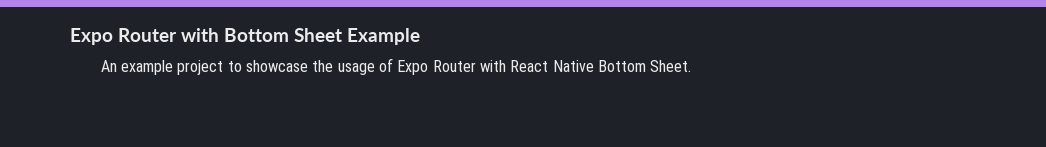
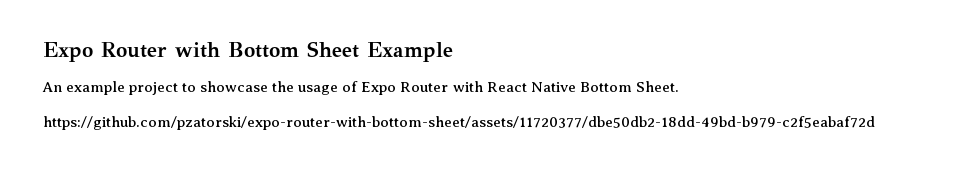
(692, 66) none -> [43,116,875,130] // https://github.com/pzatorski/expo-router-with-bottom-sheet/assets/11720377/dbe50db2-18dd-49bd-b979-c2f5eabaf72d

